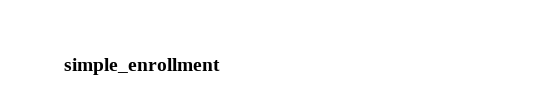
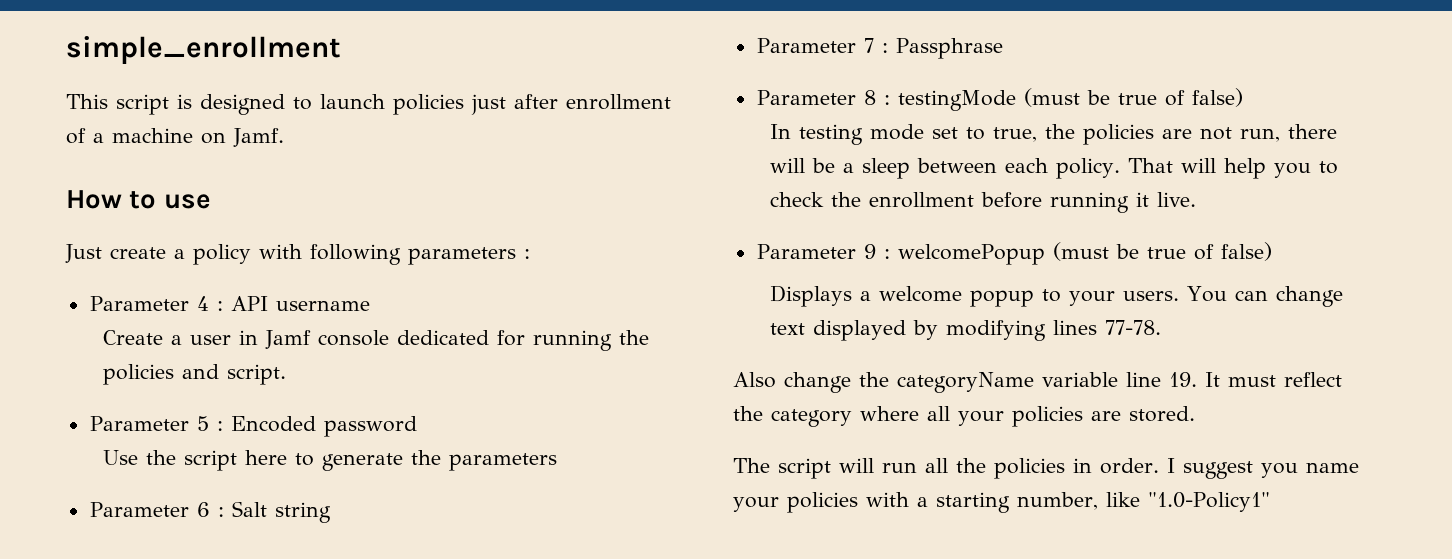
(220, 66) none -> [66,94,671,115] [66,128,284,147] [66,190,211,209] [65,244,530,265] [89,296,370,311] [102,330,649,351] [102,364,286,385] [89,416,417,437] [102,450,557,471] [89,501,331,523] [756,38,1003,59] [756,88,1243,111] [769,124,1337,145] [769,158,1338,179] [769,192,1196,213] [756,242,1272,265] [769,285,1343,307] [769,320,1161,341] [733,372,1342,393] [733,406,1195,427] [733,458,1359,479] [733,492,1270,513] // This script is designed to launch policies just after enrollment of a machine on Jamf. // How to use // Just create a policy with following parameters : // Parameter 4 : API username // Create a user in Jamf console dedicated for running the policies and script. // Parameter 5 : Encoded password // Use the script here to generate the parameters // Parameter 6 : Salt string // Parameter 7 : Passphrase // Parameter 8 : testingMode (must be true of false) // In testing mode set to true, the policies are not run, there will be a sleep between each policy. That will help you to check the enrollment before running it live. // Parameter 9 : welcomePopup (must be true of false) // Displays a welcome popup to your users. You can change text displayed by modifying lines 77-78. // Also change the categoryName variable line 19. It must reflect the category where all your policies are stored. // The script will run all the policies in order. I suggest you name your policies with a starting number, like "1.0-Policy1"

